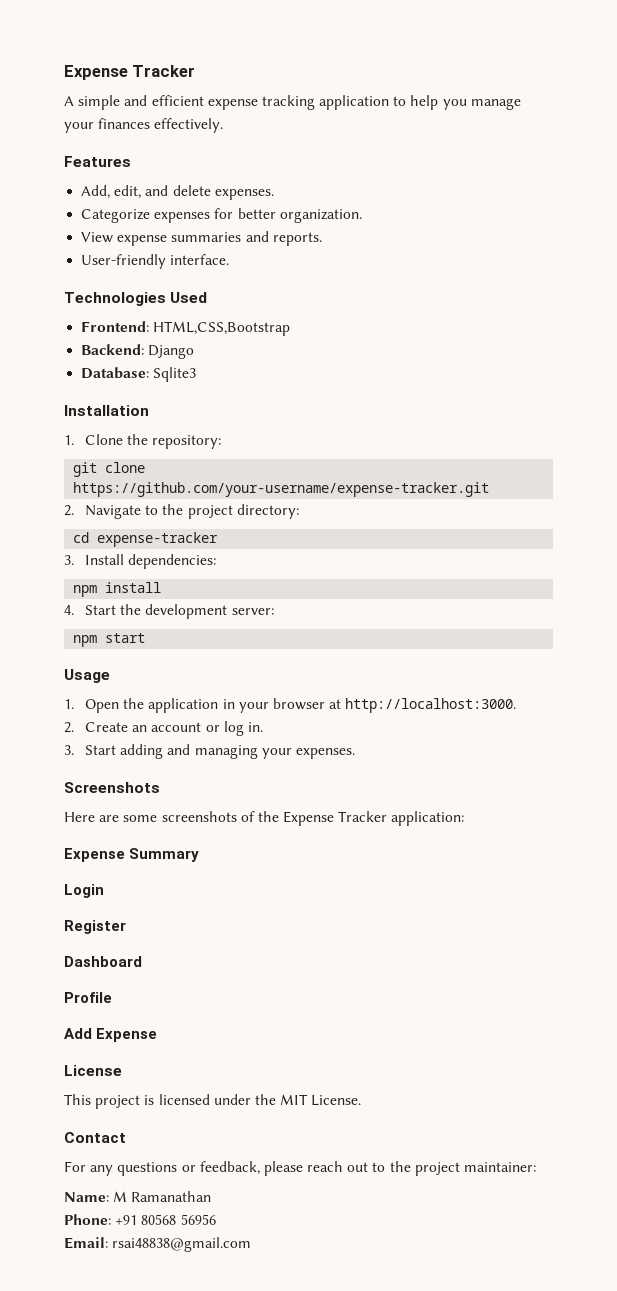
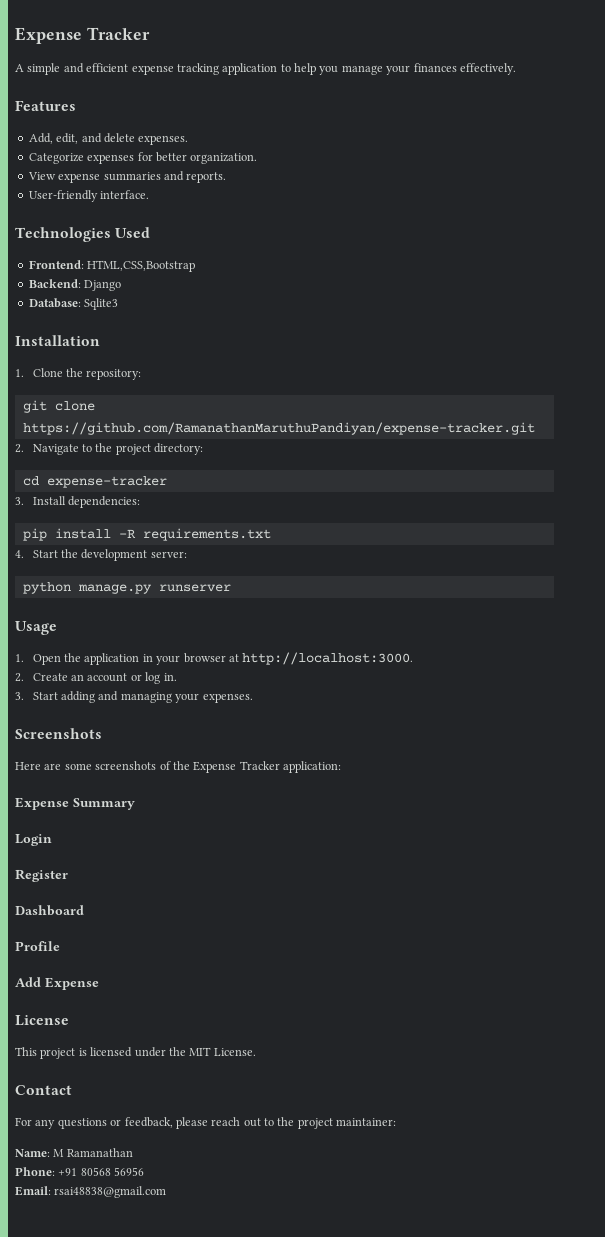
[73,482,490,497] https://github.com/your-username/expense-tracker.git -> [22,422,535,435] https://github.com/RamanathanMaruthuPandiyan/expense-tracker.git
[73,585,98,597] npm -> [22,528,47,541] pip
(162, 587) none -> [118,528,271,541] -R requirements.txt
[73,633,146,647] npm start -> [22,582,231,594] python manage.py runserver

